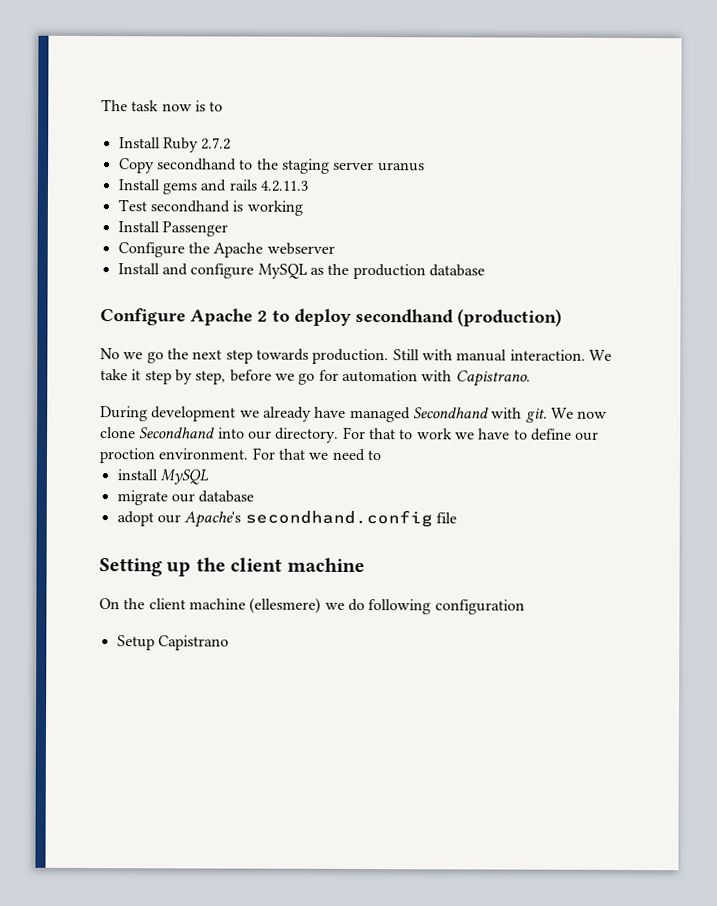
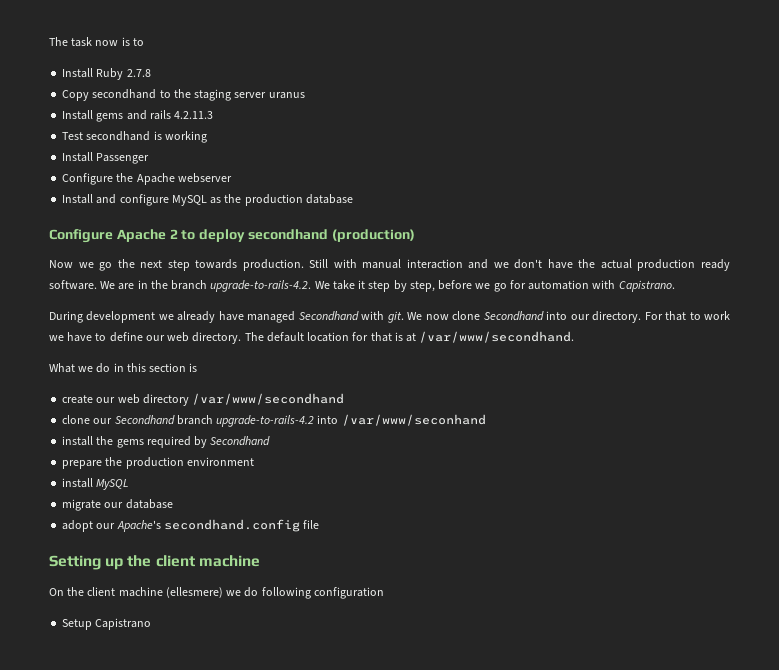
[201,137,232,150] 2.7.2 -> [126,69,151,77] 2.7.8
[100,348,120,360] No -> [49,260,73,268] Now
[509,349,586,361] interaction. -> [406,259,730,271] [49,280,312,292] interaction and we don't have the actual production ready software. We are in the branch upgrade-to-rails-4.2.
[99,447,382,464] proction environment. For that we need to -> [167,331,575,344] [49,363,198,373] [62,393,345,406] [62,414,486,427] [62,436,271,448] [62,457,254,469] web directory. The default location for that is at /var/www/secondhand. // What we do in this section is // create our web directory /var/www/secondhand // clone our Secondhand branch upgrade-to-rails-4.2 into /var/www/seconhand // install the gems required by Secondhand // prepare the production environment

